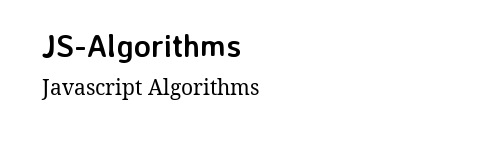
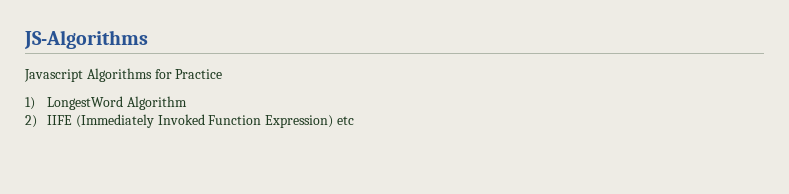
(259, 89) none -> [154,69,223,79] [25,96,187,110] [25,114,354,128] for Practice // 1) LongestWord Algorithm // 2) IIFE (Immediately Invoked Function Expression) etc

